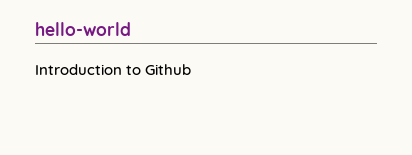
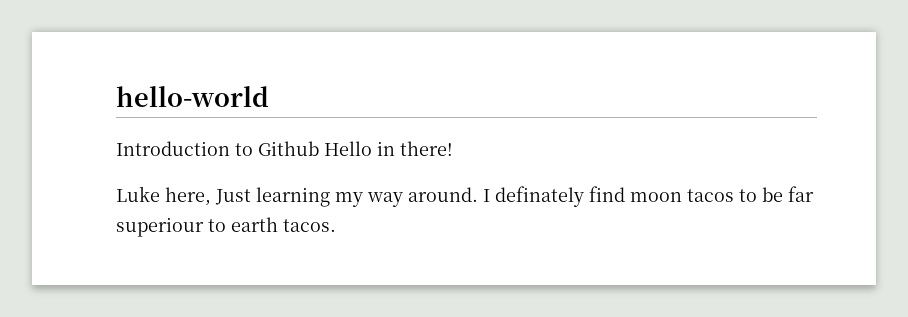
(192, 69) none -> [324,141,453,156] [116,186,814,207] [116,217,336,237] Hello in there! // Luke here, Just learning my way around. I definately find moon tacos to be far superiour to earth tacos.

